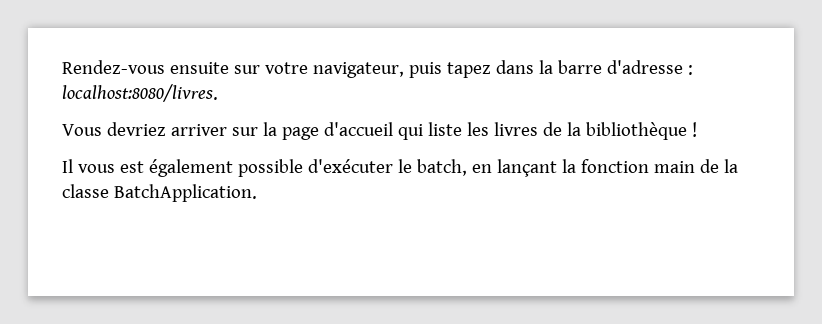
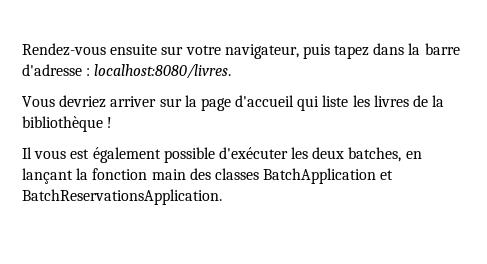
[397,159,467,176] le batch, -> [291,147,402,162] les deux batches,
[699,159,738,173] [62,184,257,202] de la classe BatchApplication. -> [189,168,394,184] [22,189,222,205] des classes BatchApplication et BatchReservationsApplication.

